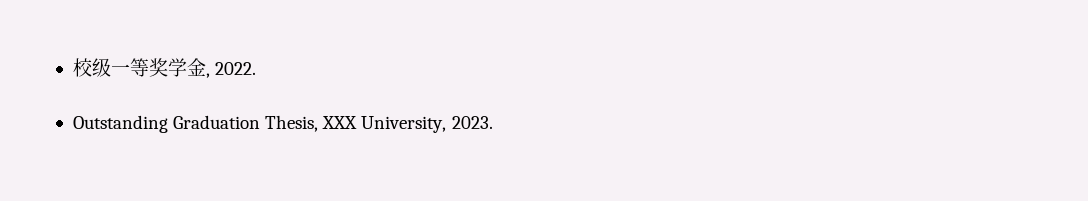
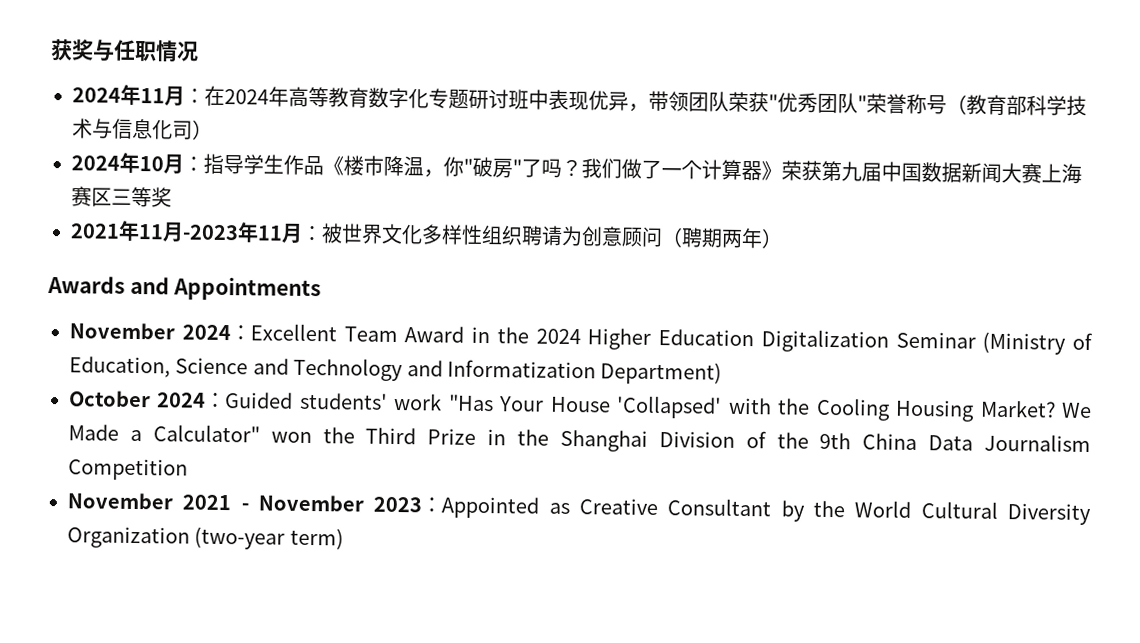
[72,58,257,78] [72,115,493,133] 校级一等奖学金, 2022. // Outstanding Graduation Thesis, XXX University, 2023. -> [50,39,199,63] [72,84,1087,116] [72,118,213,140] [71,152,1082,184] [71,186,172,208] [70,220,783,249] [47,275,322,302] [69,322,1093,355] [69,356,723,385] [68,390,1092,422] [68,424,1091,453] [68,458,188,481] [67,492,1091,526] [67,526,344,550] 获奖与任职情况 // 2024年11月：在2024年高等教育数字化专题研讨班中表现优异，带领团队荣获"优秀团队"荣誉称号（教育部科学技术与信息化司） // 2024年10月：指导学生作品《楼市降温，你"破房"了吗？我们做了一个计算器》荣获第九届中国数据新闻大赛上海赛区三等奖 // 2021年11月-2023年11月：被世界文化多样性组织聘请为创意顾问（聘期两年） // Awards and Appointments // November 2024：Excellent Team Award in the 2024 Higher Education Digitalization Seminar (Ministry of Education, Science and Technology and Informatization Department) // October 2024：Guided students' work "Has Your House 'Collapsed' with the Cooling Housing Market? We Made a Calculator" won the Third Prize in the Shanghai Division of the 9th China Data Journalism Competition // November 2021 - November 2023：Appointed as Creative Consultant by the World Cultural Diversity Organization (two-year term)

